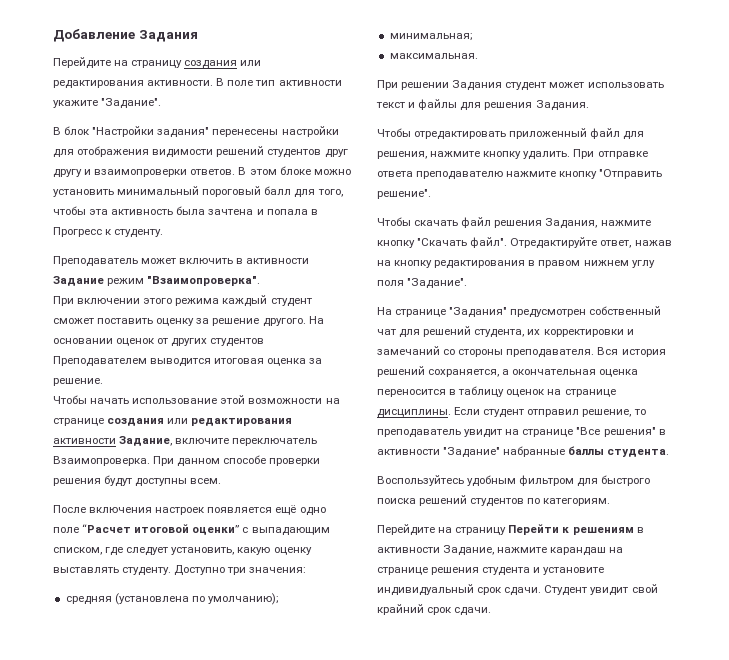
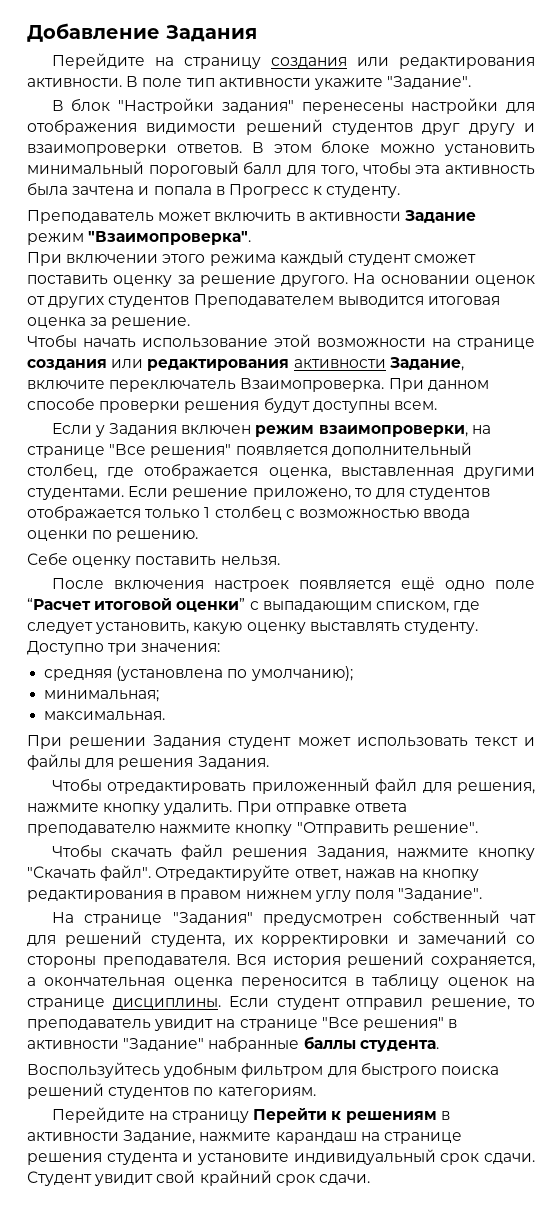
(222, 481) none -> [51,423,491,437] [27,442,472,458] [27,463,535,479] [27,486,491,500] [27,505,471,521] [27,530,199,542] [27,552,280,568] // Если у Задания включен режим взаимопроверки, на странице "Все решения" появляется дополнительный столбец, где отображается оценка, выставленная другими студентами. Если решение приложено, то для студентов отображается только 1 столбец с возможностью ввода оценки по решению. // Себе оценку поставить нельзя.

